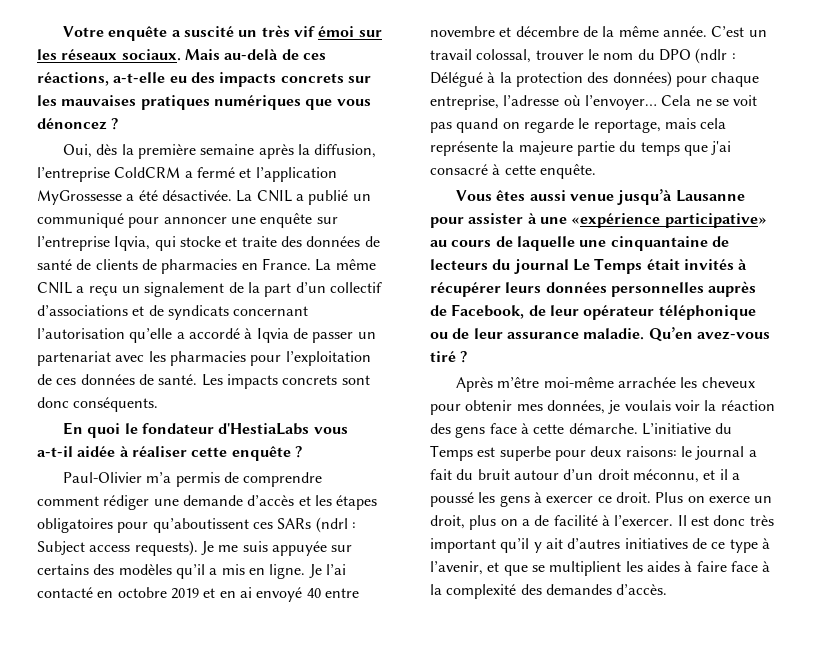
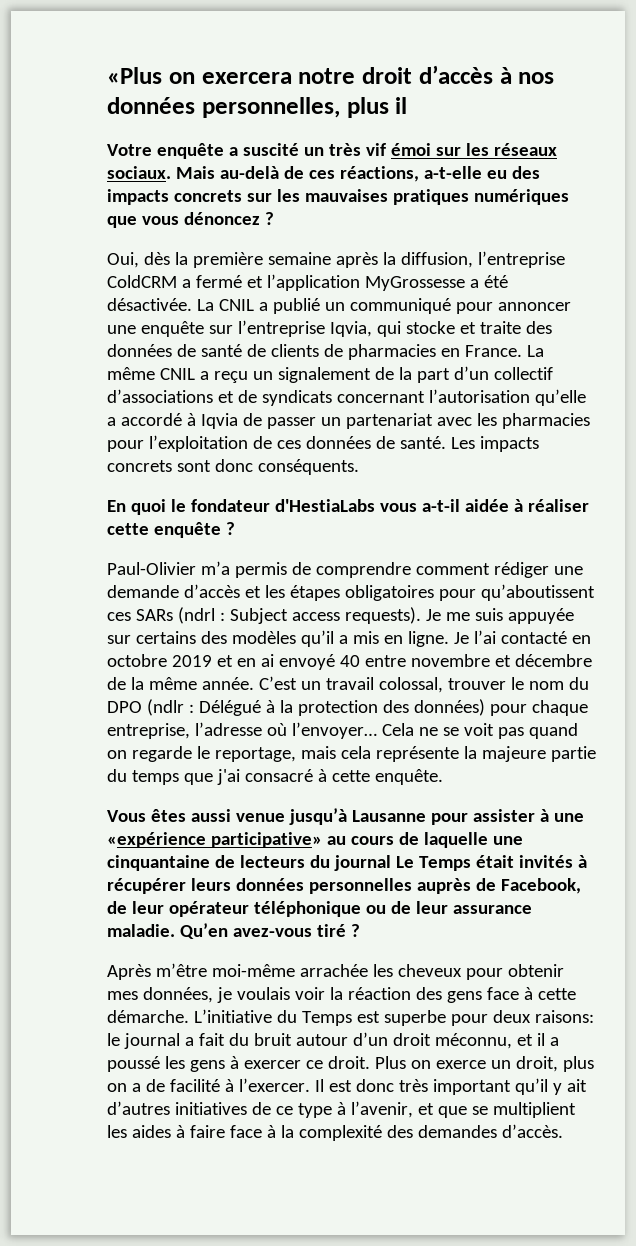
(63, 31) none -> [107,65,555,84] [107,97,408,118] «Plus on exercera notre droit d’accès à nos données personnelles, plus il //

